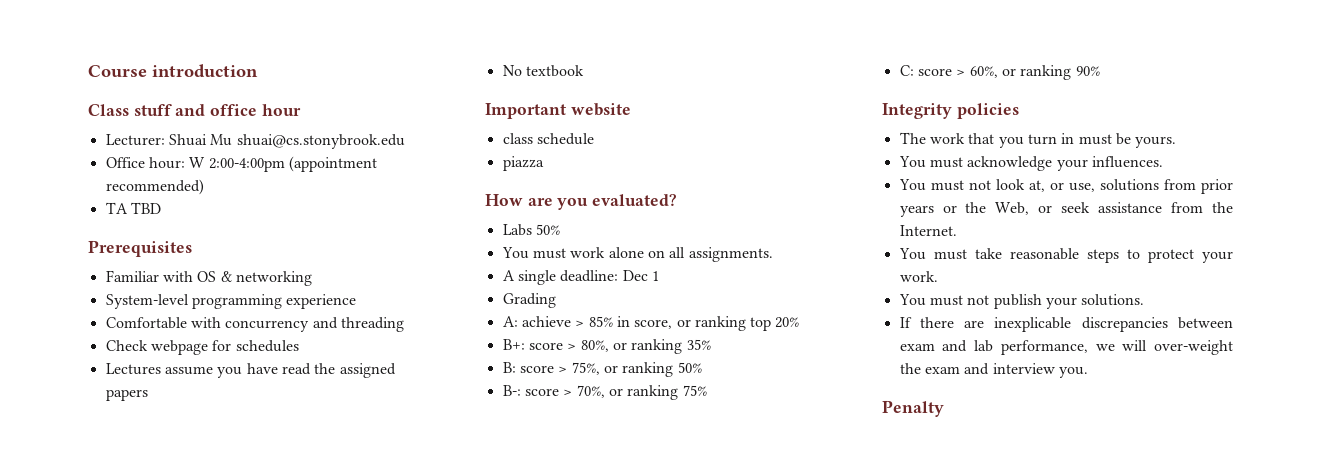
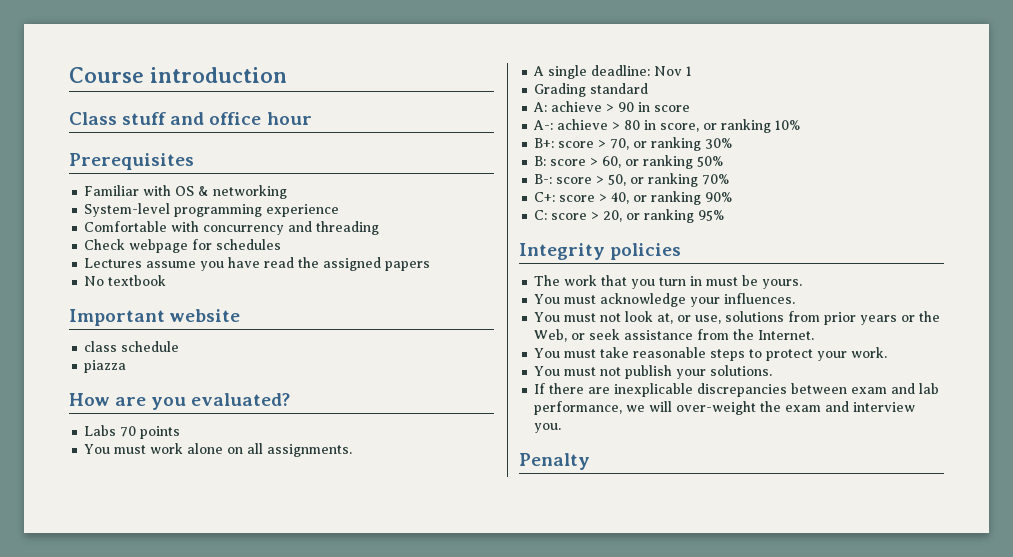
[105,134,405,149] [105,156,377,172] [105,179,204,195] [105,202,161,214] // Lecturer: Shuai Mu shuai@cs.stonybrook.edu // Office hour: W 2:00-4:00pm (appointment recommended) // TA TBD -> (312, 118) none
[535,224,560,235] 50% -> [120,426,181,439] 70 points
[622,270,648,281] Dec -> [654,66,683,76] Nov
(556, 300) none -> [590,83,649,94] standard
[588,316,613,327] 85% -> [618,102,691,112] [533,119,641,130] 90 in score // A-: achieve > 80
[750,317,800,331] top 20% -> [775,120,801,130] 10%
[580,339,711,354] 80%, or ranking 35% -> [610,137,733,151] 70, or ranking 30%
[571,362,600,375] 75%, -> [602,156,622,168] 60,
[576,385,707,400] 70%, or ranking 75% -> [608,173,730,187] [534,191,733,205] 50, or ranking 70% // C+: score > 40, or ranking 90%
[969,65,1100,80] 60%, or ranking 90% -> [603,209,725,223] 20, or ranking 95%

